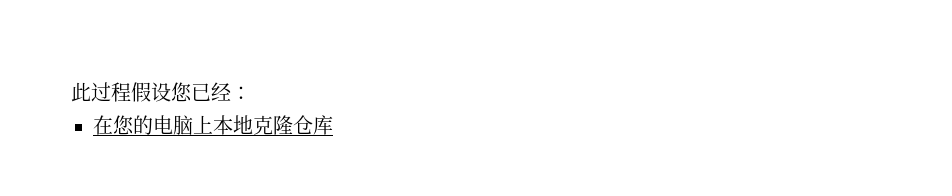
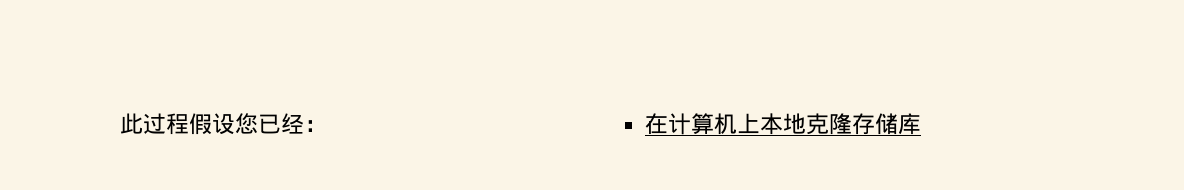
[113,115,193,135] 您的电脑 -> [667,113,737,135] 计算机
[293,115,313,134] 仓 -> [851,113,898,135] 存储

